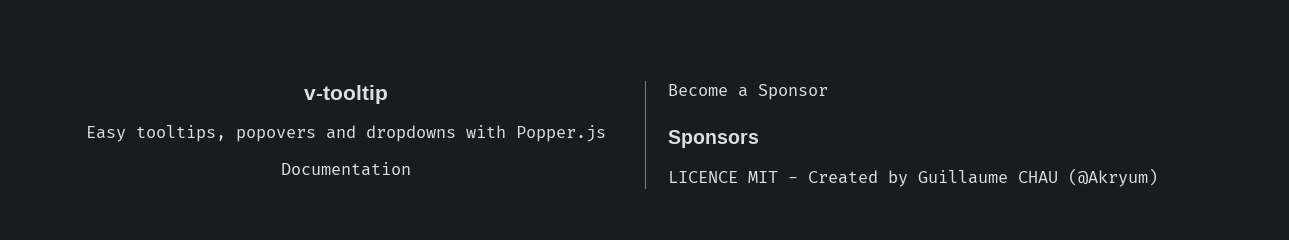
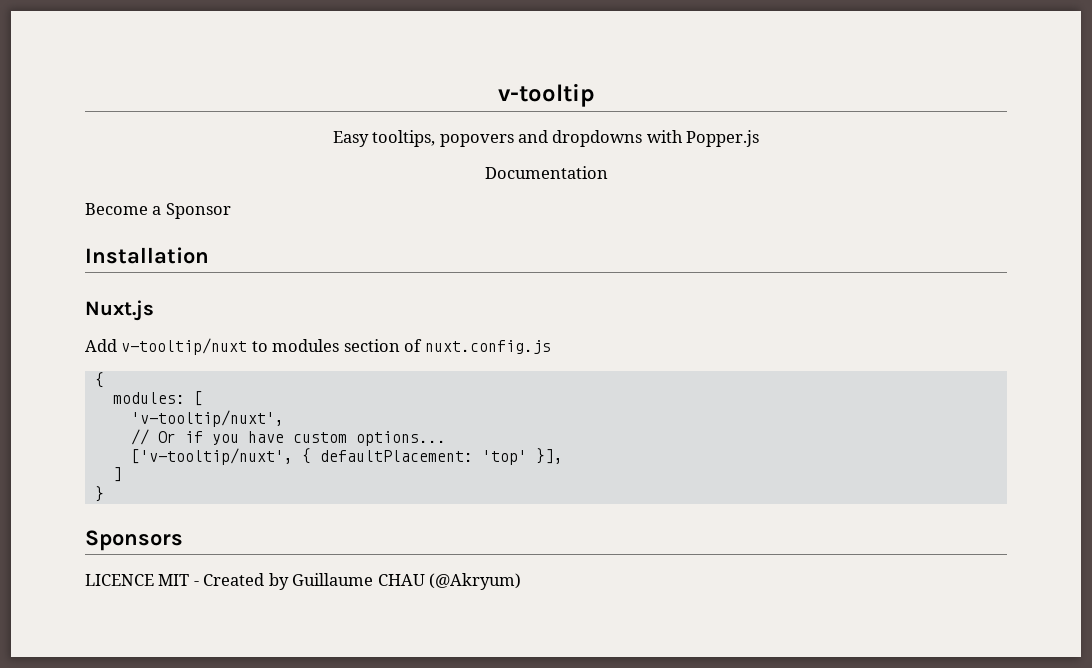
(828, 92) none -> [85,247,209,264] [85,300,154,321] [85,338,551,355] [94,372,104,388] [112,391,203,406] [130,410,284,427] [130,429,446,446] [130,448,563,465] [112,467,122,482] [94,486,104,502] // Installation // Nuxt.js // Add v-tooltip/nuxt to modules section of nuxt.config.js // { // modules: [ // 'v-tooltip/nuxt', // // Or if you have custom options... // ['v-tooltip/nuxt', { defaultPlacement: 'top' }], // ] // }

